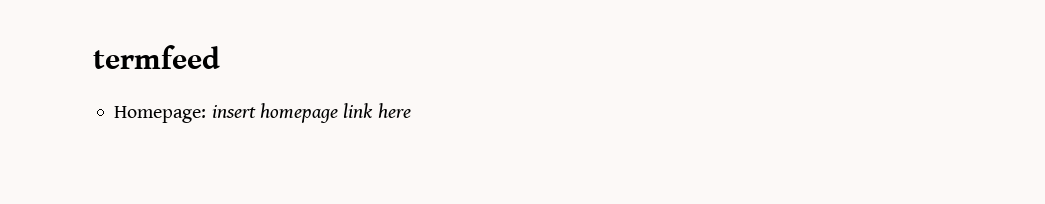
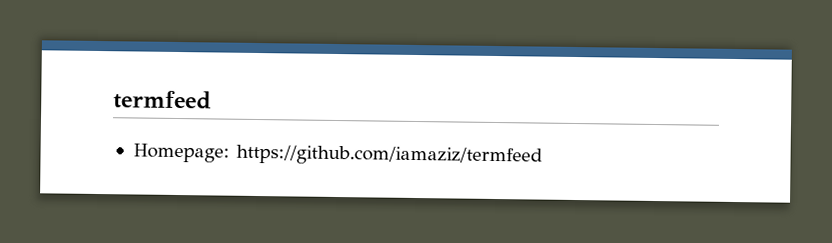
[211,103,411,123] insert homepage link here -> [235,144,543,167] https://github.com/iamaziz/termfeed

